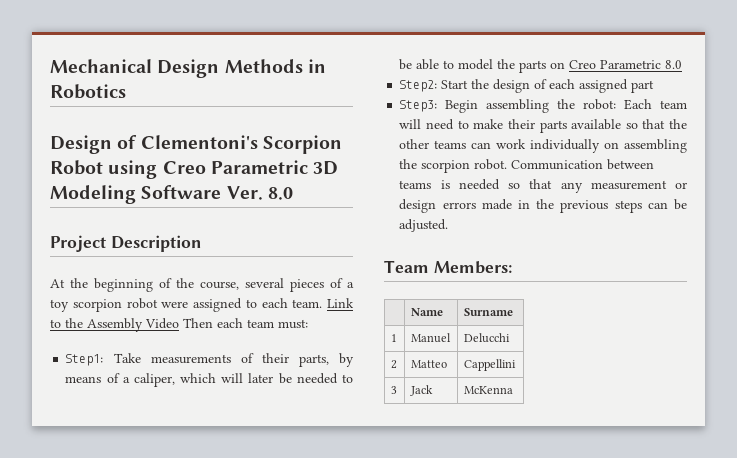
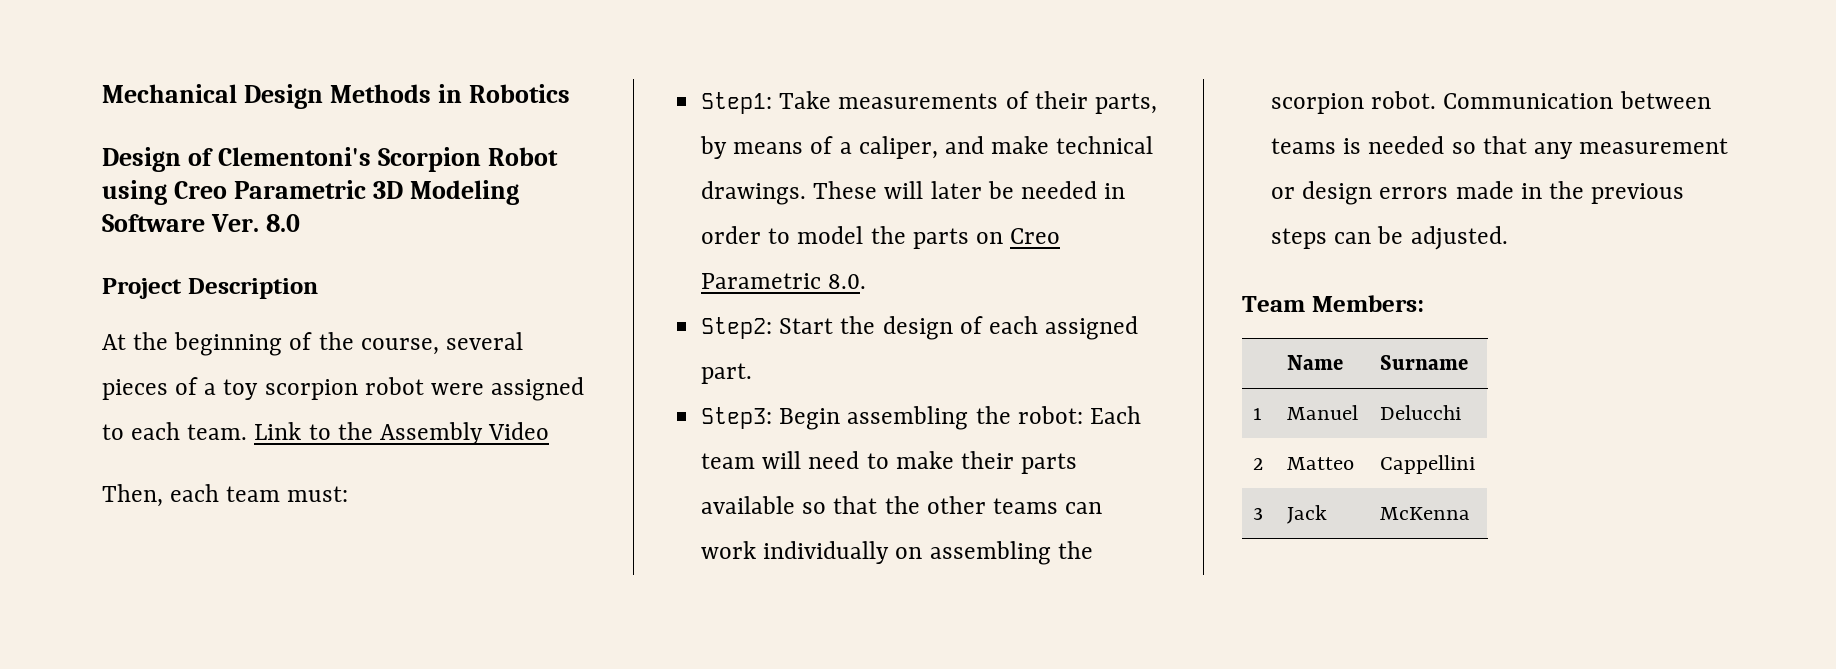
[183,318,213,328] Then -> [102,484,163,507] // Then,
[180,373,217,383] which -> [944,136,1154,154] [701,181,878,205] and make technical drawings. These
[342,374,353,383] [399,59,440,70] to be able -> [1104,183,1126,199] [701,226,762,244] in order
[665,60,683,69] 8.0 -> [828,274,867,289] 8.0.
[631,80,655,93] part -> [701,363,753,384] part.

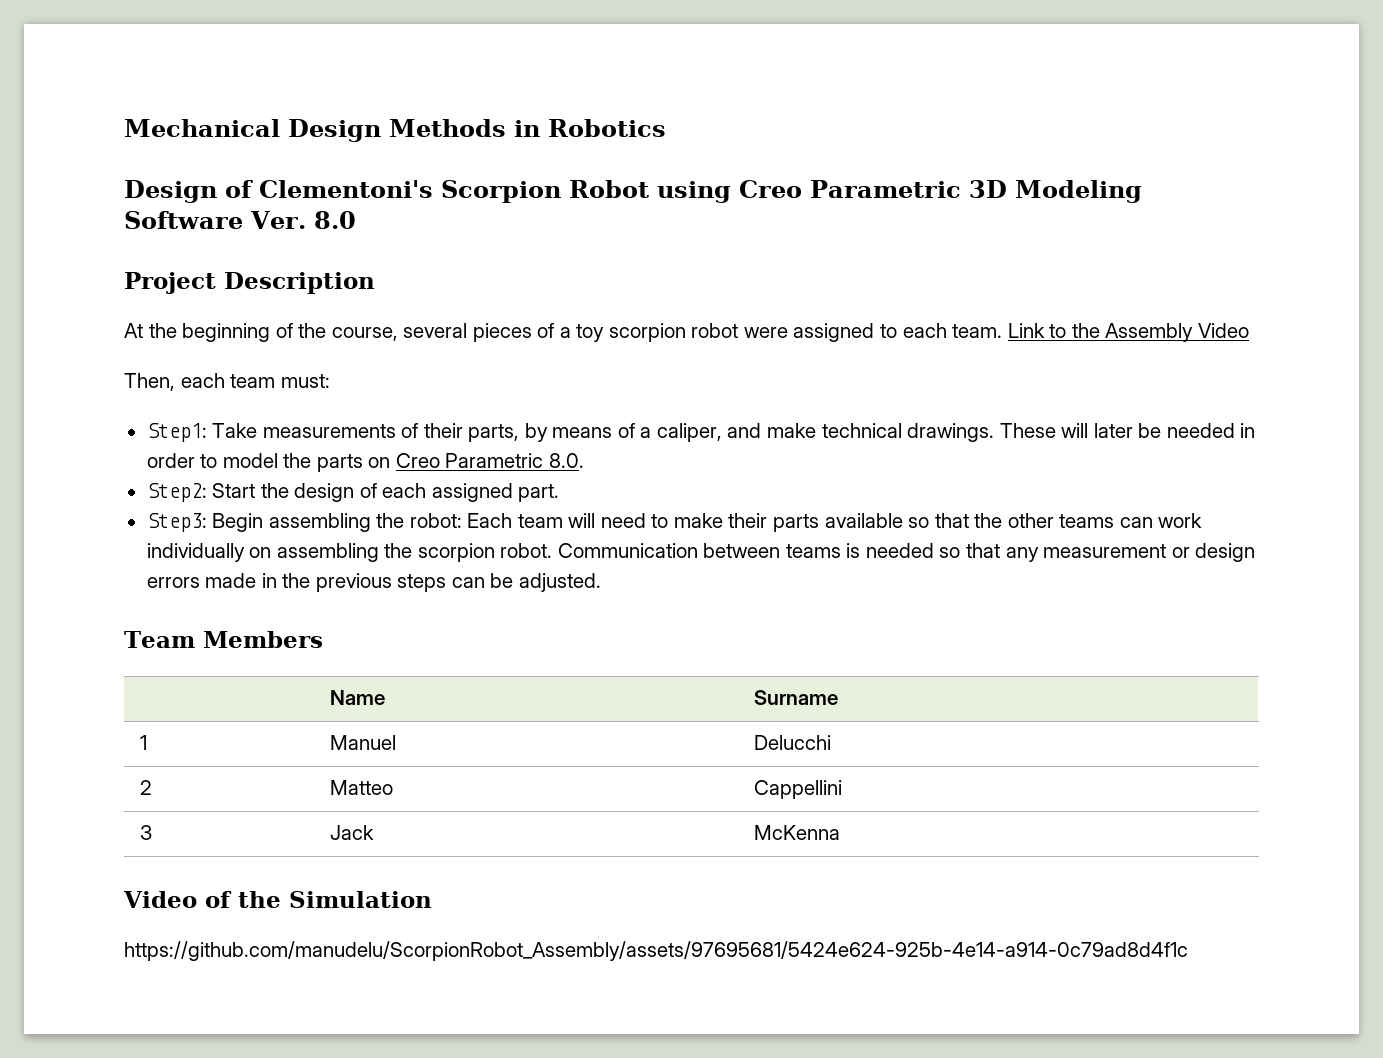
[1311,295,1424,312] Members: -> [202,631,323,648] Members
(1470, 513) none -> [123,891,432,908] [124,941,1188,961] // Video of the Simulation // https://github.com/manudelu/ScorpionRobot_Assembly/assets/97695681/5424e624-925b-4e14-a914-0c79ad8d4f1c

